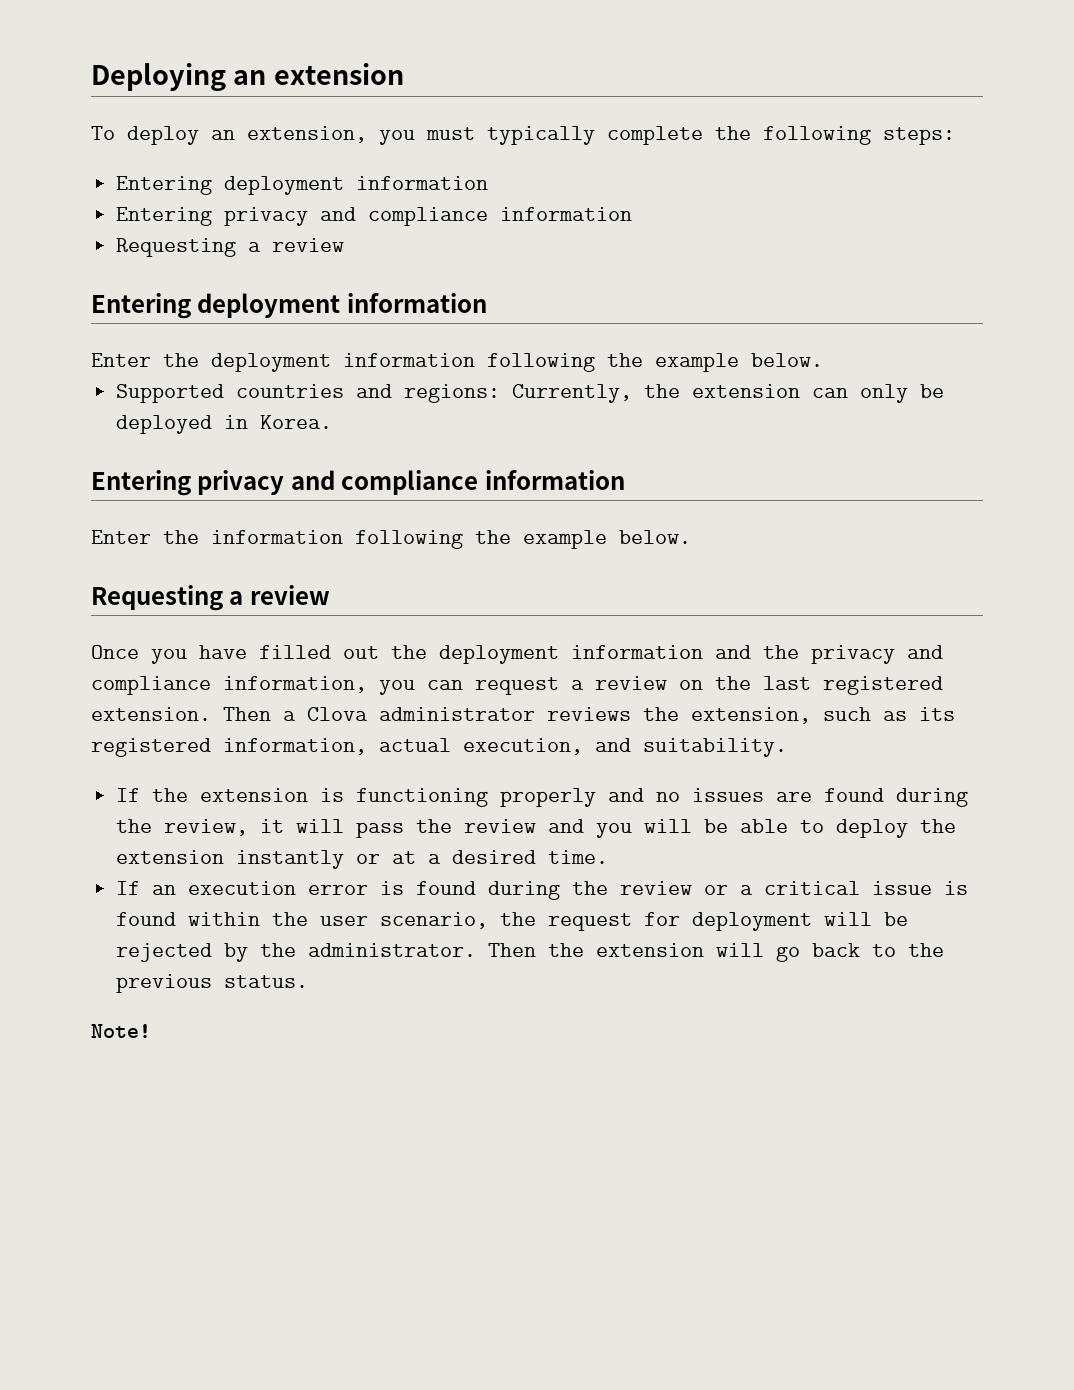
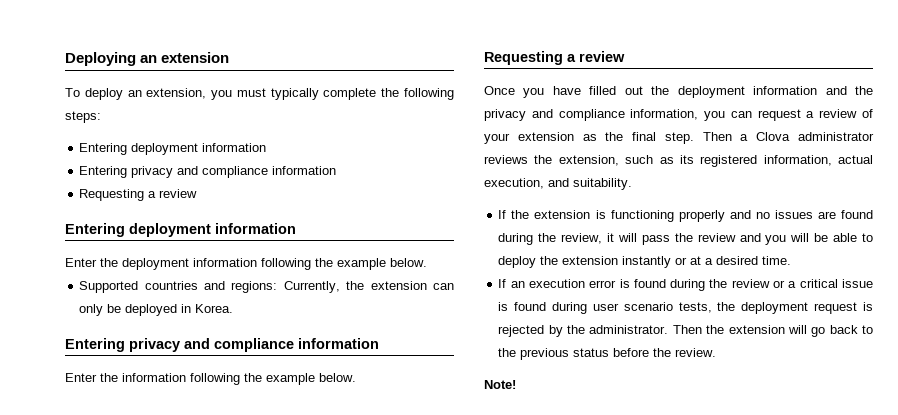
[679,676,943,695] [91,707,211,721] on the last registered extension. -> [862,109,873,118] [484,132,694,144] of your extension as the final step.
[188,912,909,931] within the user scenario, the request for deployment will be -> [552,302,873,314] during user scenario tests, the deployment request is
[224,975,309,988] status. -> [573,348,717,357] status before the review.

